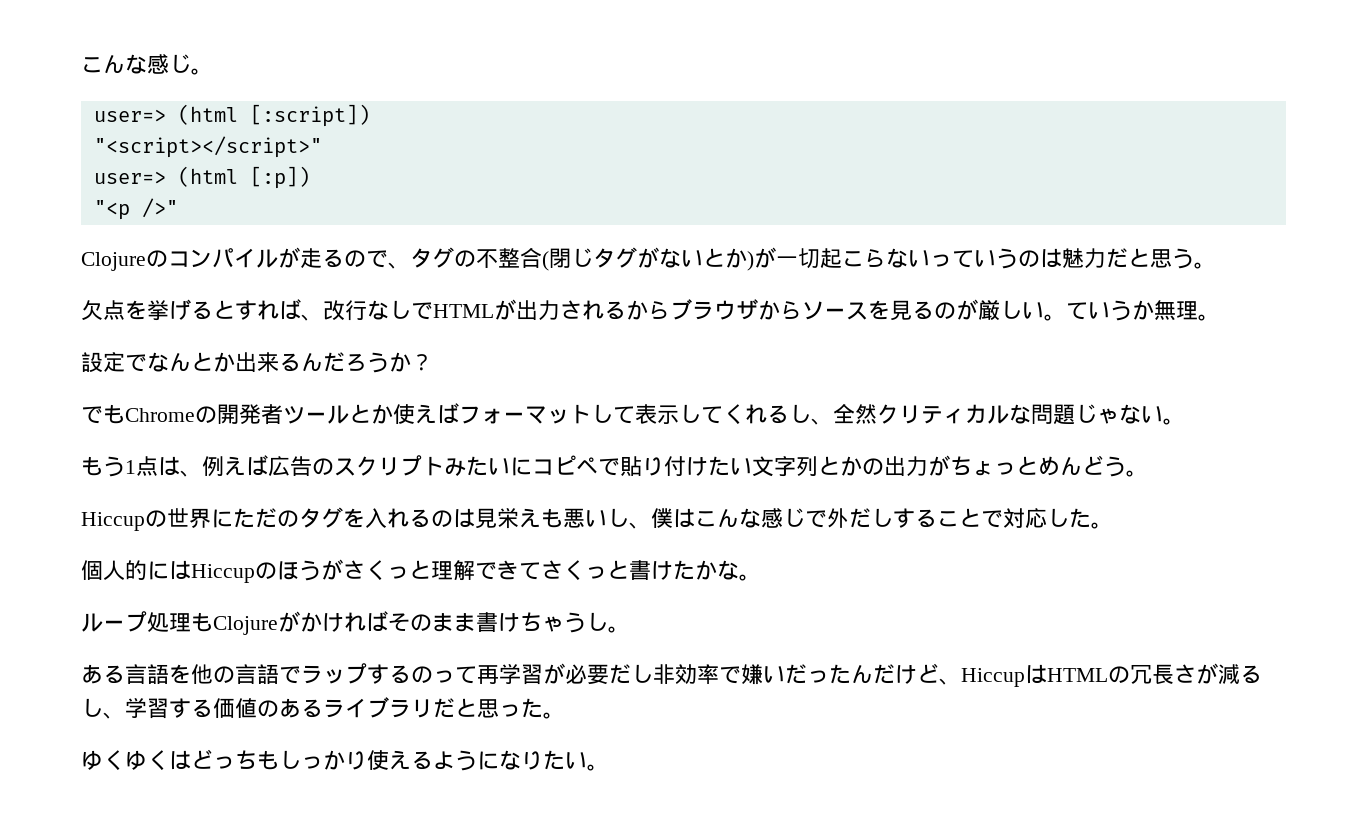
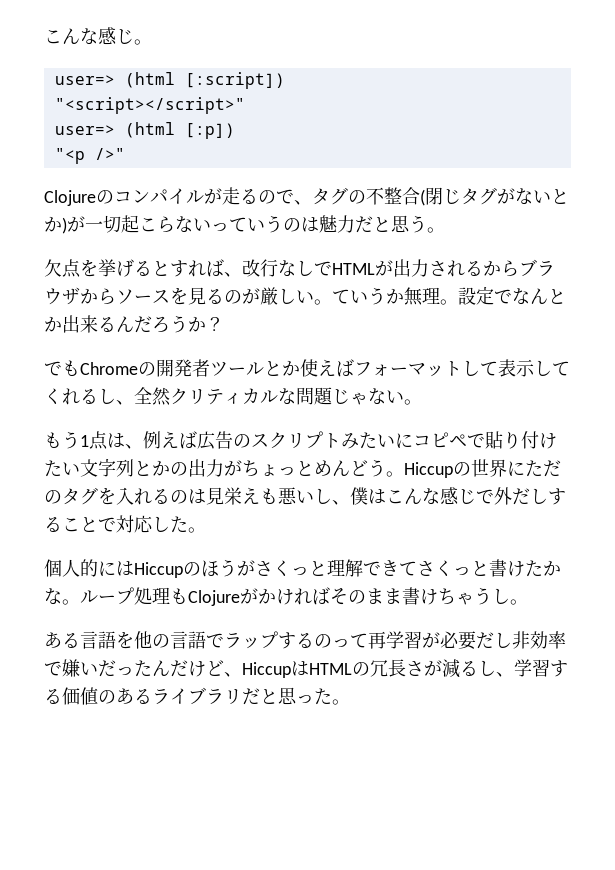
(1220, 317) // -> (458, 302) none
(1148, 473) // -> (404, 474) none
(761, 577) // -> (80, 602) none
[81,749,609,771] // ゆくゆくはどっちもしっかり使えるようになりたい。 -> (350, 702) none

